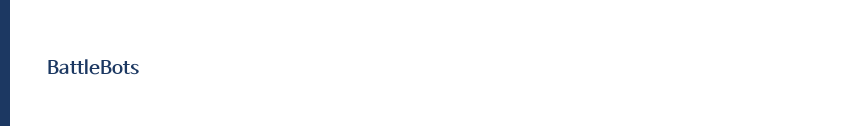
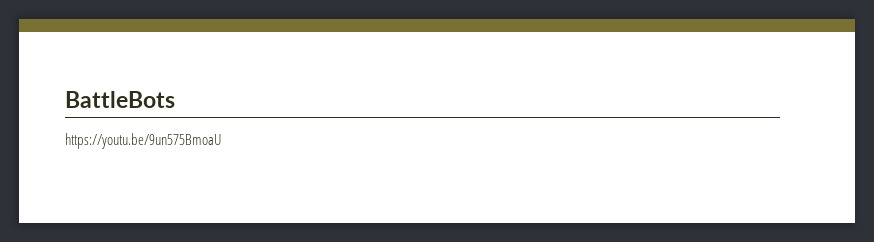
(139, 67) none -> [65,133,221,149] // https://youtu.be/9un575BmoaU

